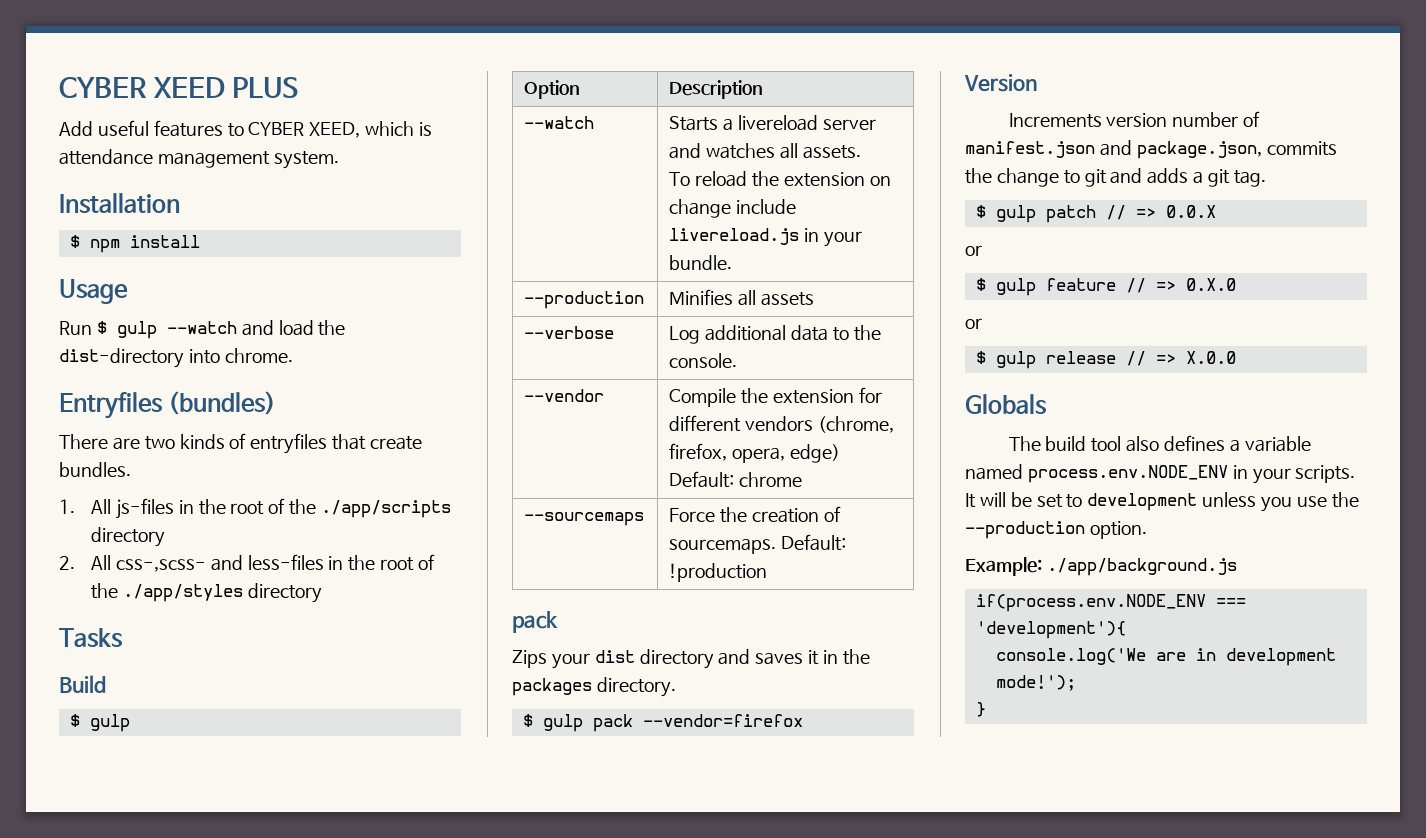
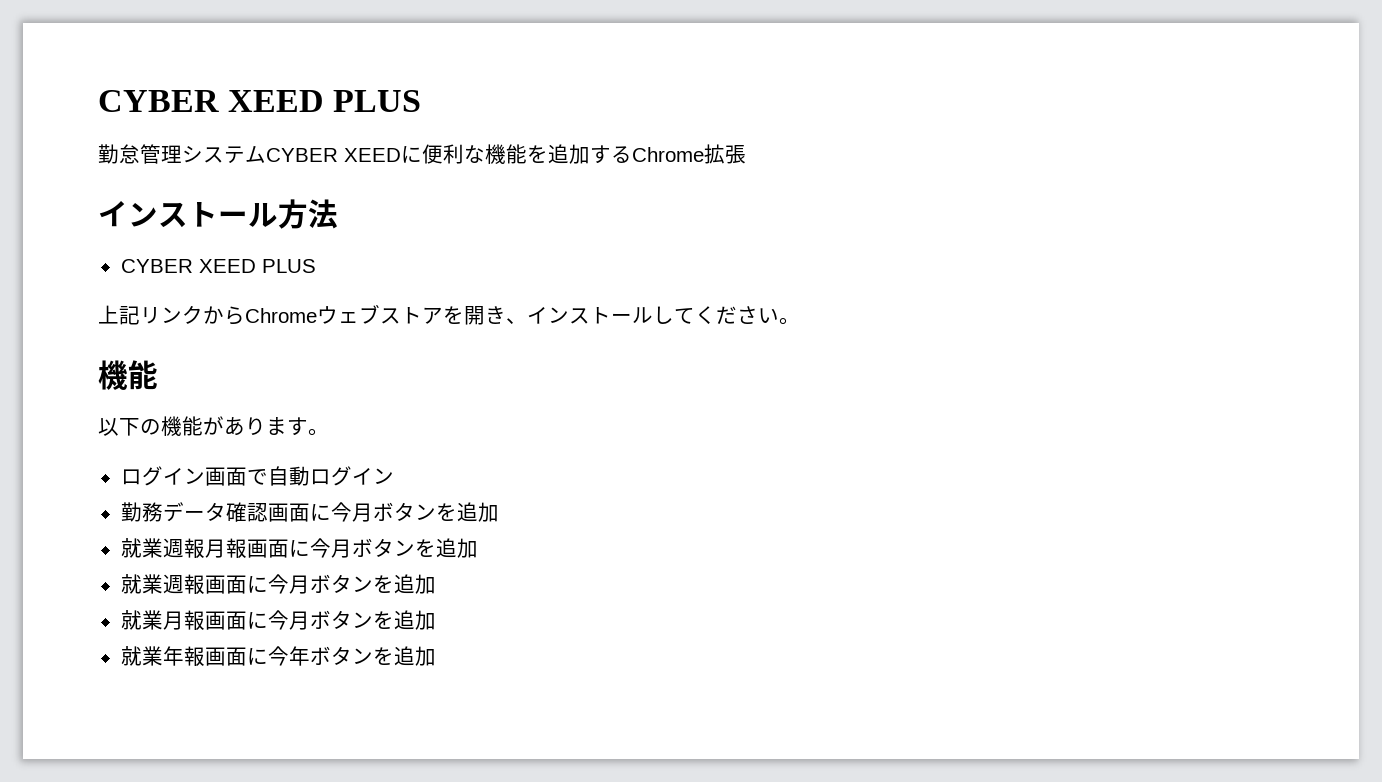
[59,77,300,98] [59,120,433,138] [59,149,339,169] [59,193,180,214] [69,235,200,253] [59,279,128,304] [59,320,346,339] [59,348,293,368] [59,391,277,419] [59,433,423,454] [59,462,131,477] [59,498,452,519] [91,527,166,547] [59,554,436,572] [91,583,322,603] [59,628,123,648] [59,675,106,693] [69,714,130,732] [524,80,581,99] [669,80,764,99] [524,116,595,129] [669,115,877,131] [669,143,862,159] [669,171,891,187] [669,199,797,218] [669,228,863,247] [669,255,733,270] [524,291,645,309] [669,289,815,306] [524,326,615,339] [669,325,881,344] [669,353,738,368] [524,389,605,402] [669,387,883,407] [669,415,895,433] [669,443,841,463] [669,471,803,488] [524,512,645,526] [669,506,842,523] [669,534,847,554] [669,563,768,582] [512,611,558,633] [512,649,870,669] [512,677,676,697] [522,714,803,732] [964,74,1037,92] [1008,111,1261,128] [965,140,1337,159] [965,168,1266,187] [975,205,1216,223] [965,245,982,256] [975,278,1236,296] [965,318,982,329] [975,351,1236,369] [965,394,1047,415] [1008,435,1311,452] [965,464,1356,484] [965,492,1359,512] [965,521,1147,539] [965,557,1237,576] [975,594,1246,612] [975,621,1126,639] [995,648,1336,666] [995,675,1076,691] [975,702,986,717] CYBER XEED PLUS // Add useful features to CYBER XEED, which is attendance management system. // Installation // $ npm install // Usage // Run $ gulp --watch and load the dist-directory into chrome. // Entryfiles (bundles) // There are two kinds of entryfiles that create bundles. // 1. All js-files in the root of the ./app/scripts directory // 2. All css-,scss- and less-files in the root of the ./app/styles directory // Tasks // Build // $ gulp // Option | Description // --watch | Starts a livereload server and watches all assets. // To reload the extension on change include livereload.js in your bundle. // --production | Minifies all assets // --verbose | Log additional data to the console. // --vendor | Compile the extension for different vendors (chrome, firefox, opera, edge) Default: chrome // --sourcemaps | Force the creation of sourcemaps. Default: !production // pack // Zips your dist directory and saves it in the packages directory. // $ gulp pack --vendor=firefox // Version // Increments version number of manifest.json and package.json, commits the change to git and adds a git tag. // $ gulp patch // => 0.0.X // or // $ gulp feature // => 0.X.0 // or // $ gulp release // => X.0.0 // Globals // The build tool also defines a variable named process.env.NODE_ENV in your scripts. It will be set to development unless you use the --production option. // Example: ./app/background.js // if(process.env.NODE_ENV === 'development'){ // console.log('We are in development mode!'); // } -> [98,90,422,112] [98,144,746,164] [98,199,338,229] [120,259,316,273] [98,304,800,325] [98,360,158,390] [98,416,329,436] [120,466,394,486] [120,502,499,522] [120,538,478,559] [120,574,436,595] [120,610,436,631] [120,646,436,667] CYBER XEED PLUS // 勤怠管理システムCYBER XEEDに便利な機能を追加するChrome拡張 // インストール方法 // CYBER XEED PLUS // 上記リンクからChromeウェブストアを開き、インストールしてください。 // 機能 // 以下の機能があります。 // ログイン画面で自動ログイン // 勤務データ確認画面に今月ボタンを追加 // 就業週報月報画面に今月ボタンを追加 // 就業週報画面に今月ボタンを追加 // 就業月報画面に今月ボタンを追加 // 就業年報画面に今年ボタンを追加

